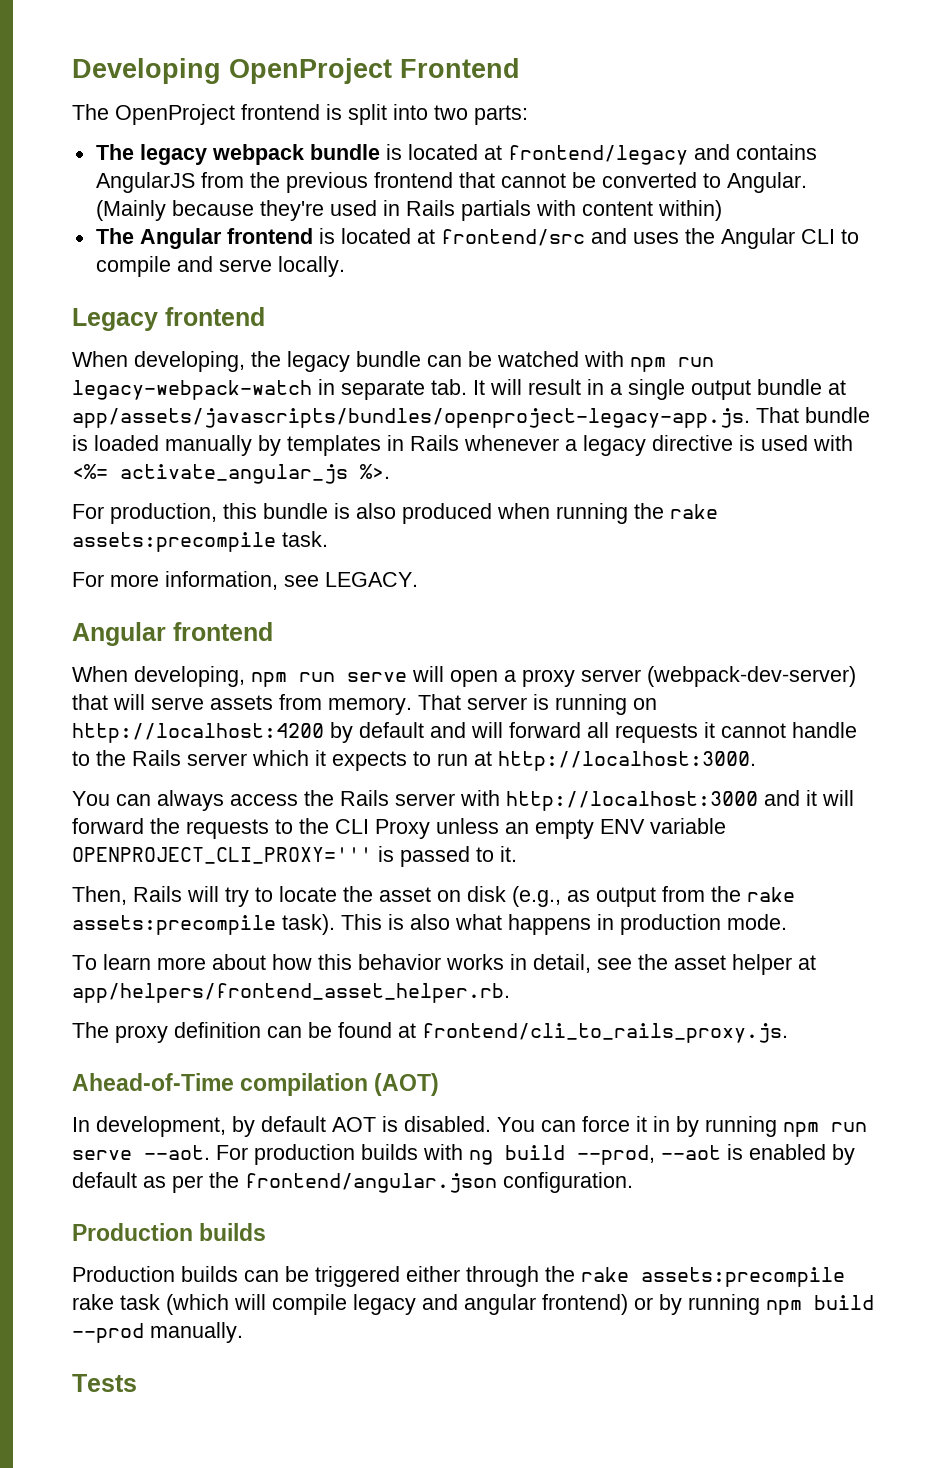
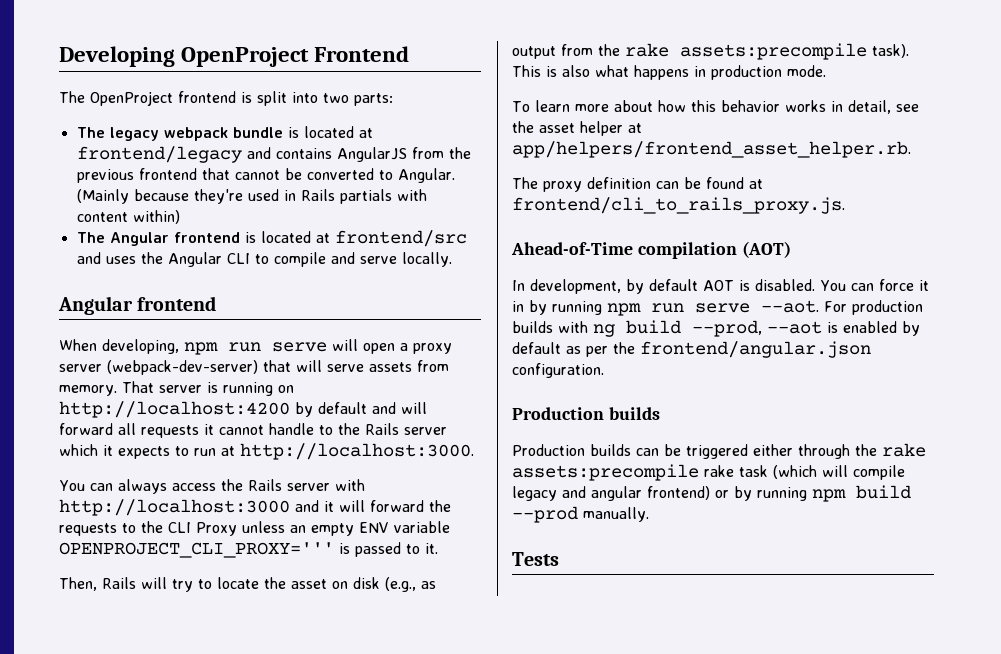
[72,307,265,331] [72,351,714,372] [72,379,846,400] [72,407,870,428] [72,435,853,456] [72,464,390,484] [72,503,718,524] [72,531,328,552] [72,571,418,590] // Legacy frontend // When developing, the legacy bundle can be watched with npm run legacy-webpack-watch in separate tab. It will result in a single output bundle at app/assets/javascripts/bundles/openproject-legacy-app.js. That bundle is loaded manually by templates in Rails whenever a legacy directive is used with <%= activate_angular_js %>. // For production, this bundle is also produced when running the rake assets:precompile task. // For more information, see LEGACY. -> (452, 259) none

